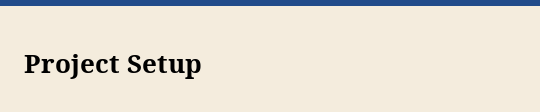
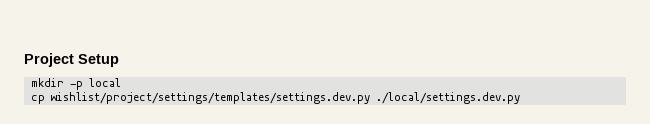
(203, 67) none -> [31,78,122,90] [31,92,521,104] // mkdir -p local // cp wishlist/project/settings/templates/settings.dev.py ./local/settings.dev.py

